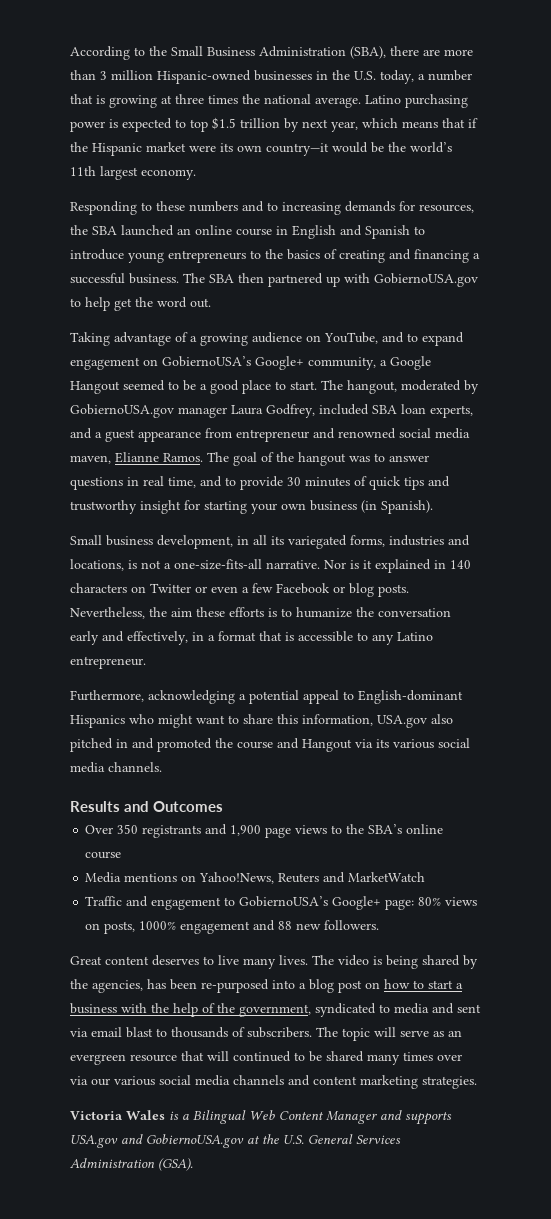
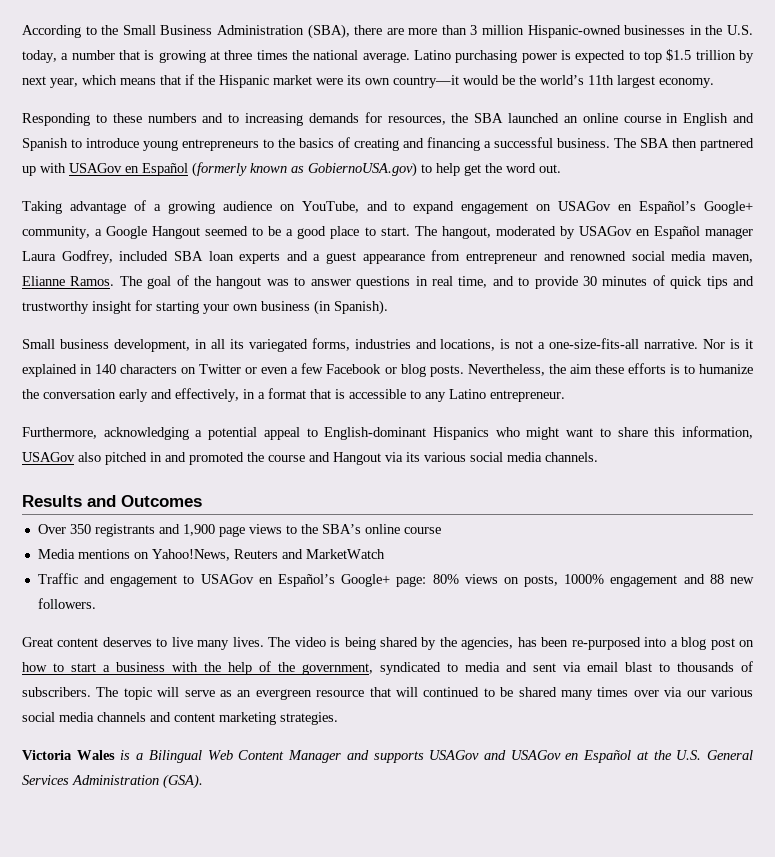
[374,273,478,287] GobiernoUSA.gov -> [69,162,417,177] USAGov en Español (formerly known as GobiernoUSA.gov)
[162,356,251,367] GobiernoUSA’s -> [558,201,697,214] USAGov en Español’s
[70,404,174,418] GobiernoUSA.gov -> [578,226,700,239] USAGov en Español
[430,405,473,418] experts, -> [239,252,281,264] experts
[377,715,427,728] USA.gov -> [22,452,75,462] USAGov
[239,896,329,907] GobiernoUSA’s -> [200,574,336,587] USAGov en Español’s
[70,1134,244,1148] USA.gov and GobiernoUSA.gov -> [429,750,632,763] USAGov and USAGov en Español

